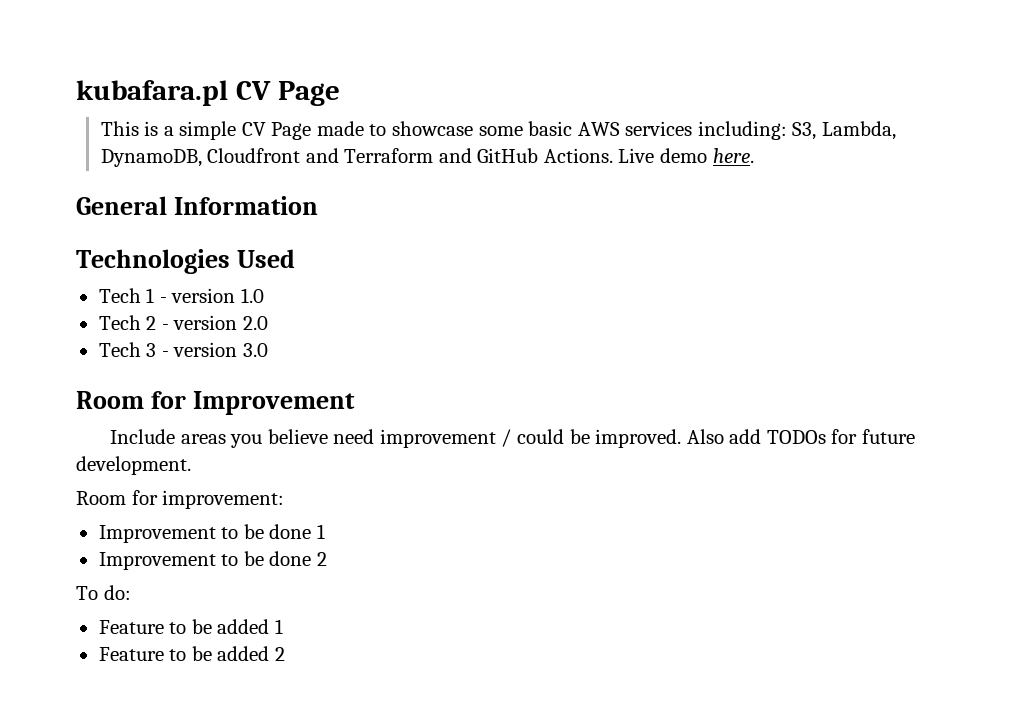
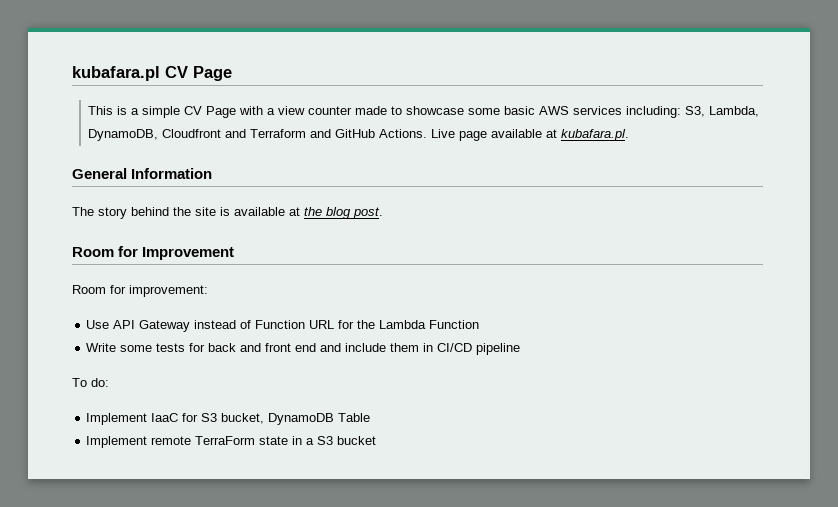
(312, 131) none -> [238,106,352,115] with a view counter
[659,148,754,163] [76,196,318,215] [76,249,295,274] [98,288,264,303] [98,315,268,330] [98,342,268,357] [76,391,355,415] [110,429,915,448] [76,456,191,475] [76,490,285,509] [98,524,325,543] [98,551,327,570] [76,585,131,600] [98,619,283,634] [98,646,285,661] demo here. // General Information // Technologies Used // Tech 1 - version 1.0 // Tech 2 - version 2.0 // Tech 3 - version 3.0 // Room for Improvement // Include areas you believe need improvement / could be improved. Also add TODOs for future development. // Room for improvement: // Improvement to be done 1 // Improvement to be done 2 // To do: // Feature to be added 1 // Feature to be added 2 -> [458,129,629,141] [72,168,213,179] [72,207,383,219] [72,246,235,260] [72,285,208,297] [86,320,480,332] [86,343,521,355] [72,378,109,387] [86,413,371,425] [86,436,377,448] page available at kubafara.pl. // General Information // The story behind the site is available at the blog post. // Room for Improvement // Room for improvement: // Use API Gateway instead of Function URL for the Lambda Function // Write some tests for back and front end and include them in CI/CD pipeline // To do: // Implement IaaC for S3 bucket, DynamoDB Table // Implement remote TerraForm state in a S3 bucket

